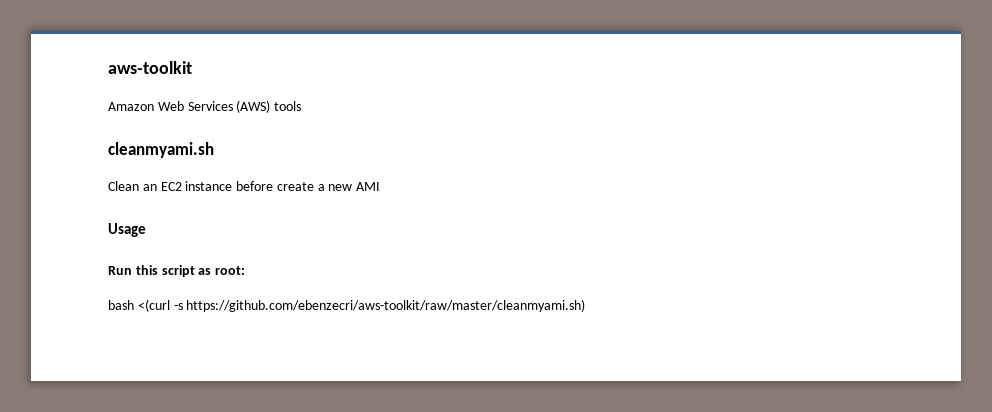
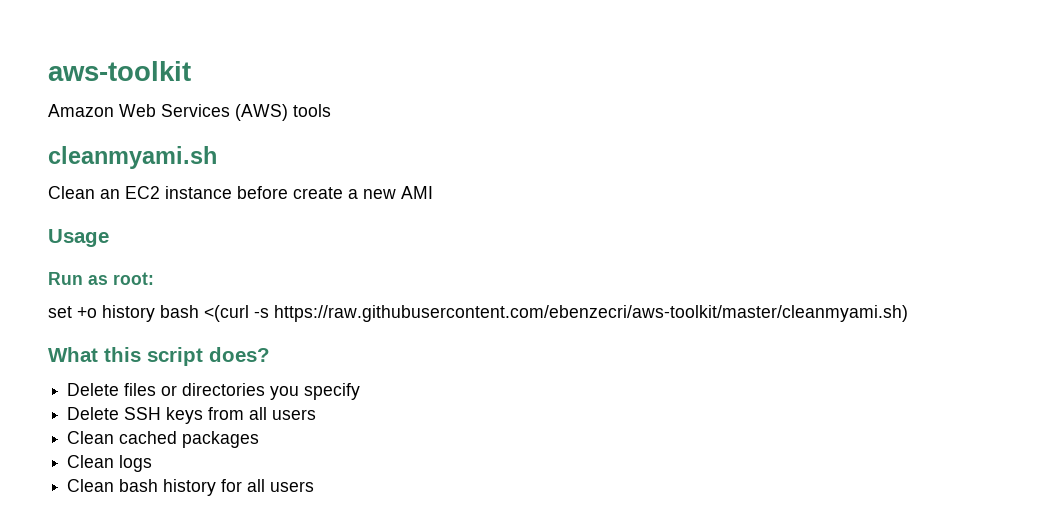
[135,265,195,277] this script -> (83, 278) none
[108,299,586,312] bash <(curl -s https://github.com/ebenzecri/aws-toolkit/raw/master/cleanmyami.sh) -> [48,305,908,322] [48,347,270,366] [67,383,361,400] [67,407,317,424] [67,431,260,448] [67,455,153,472] [67,479,315,496] set +o history bash <(curl -s https://raw.githubusercontent.com/ebenzecri/aws-toolkit/master/cleanmyami.sh) // What this script does? // Delete files or directories you specify // Delete SSH keys from all users // Clean cached packages // Clean logs // Clean bash history for all users

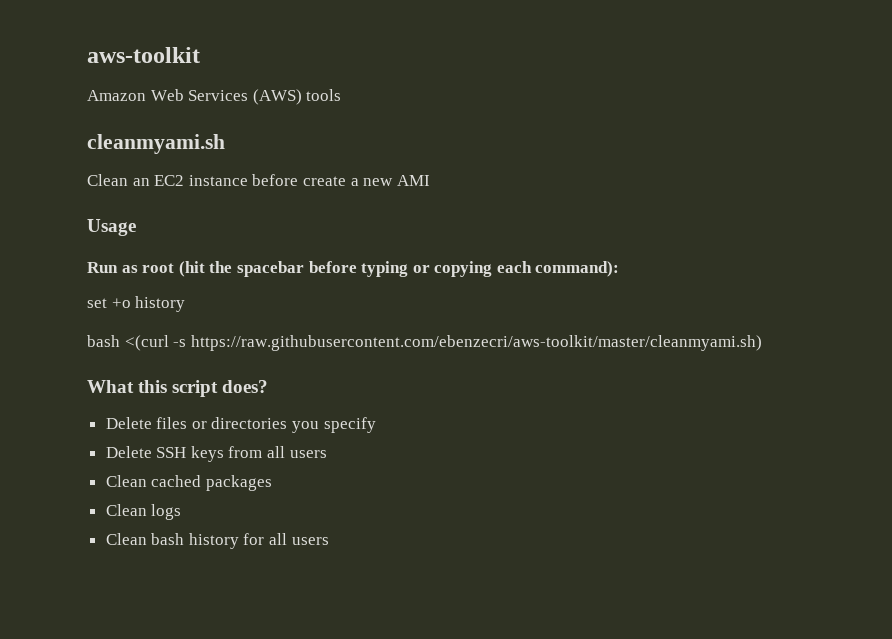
[113,272,154,285] root: -> [142,261,620,277] root (hit the spacebar before typing or copying each command):
(155, 313) none -> (186, 304) //

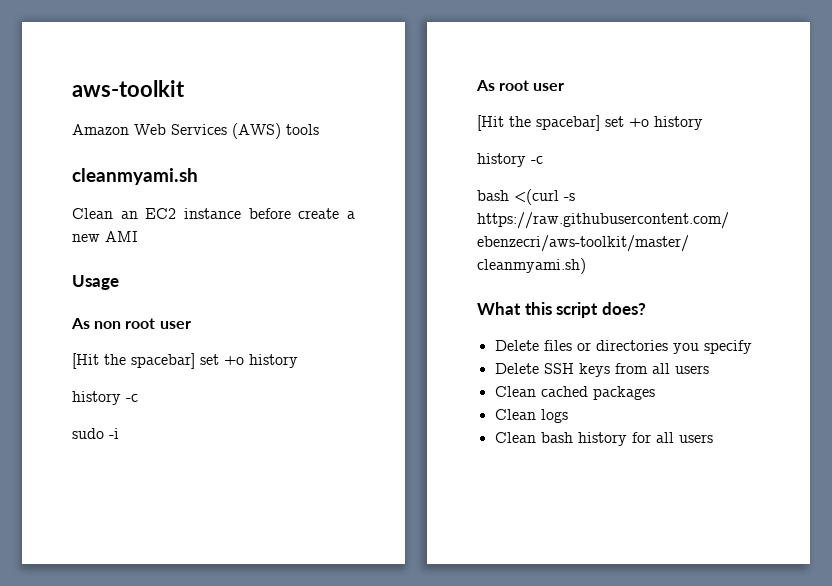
[87,261,620,277] [87,296,186,312] Run as root (hit the spacebar before typing or copying each command): // set +o history -> [71,318,191,329] [72,353,298,369] [72,391,138,405] [72,428,119,439] [476,80,565,91] [477,115,703,131] [477,153,543,167] As non root user // [Hit the spacebar] set +o history // history -c // sudo -i // As root user // [Hit the spacebar] set +o history // history -c

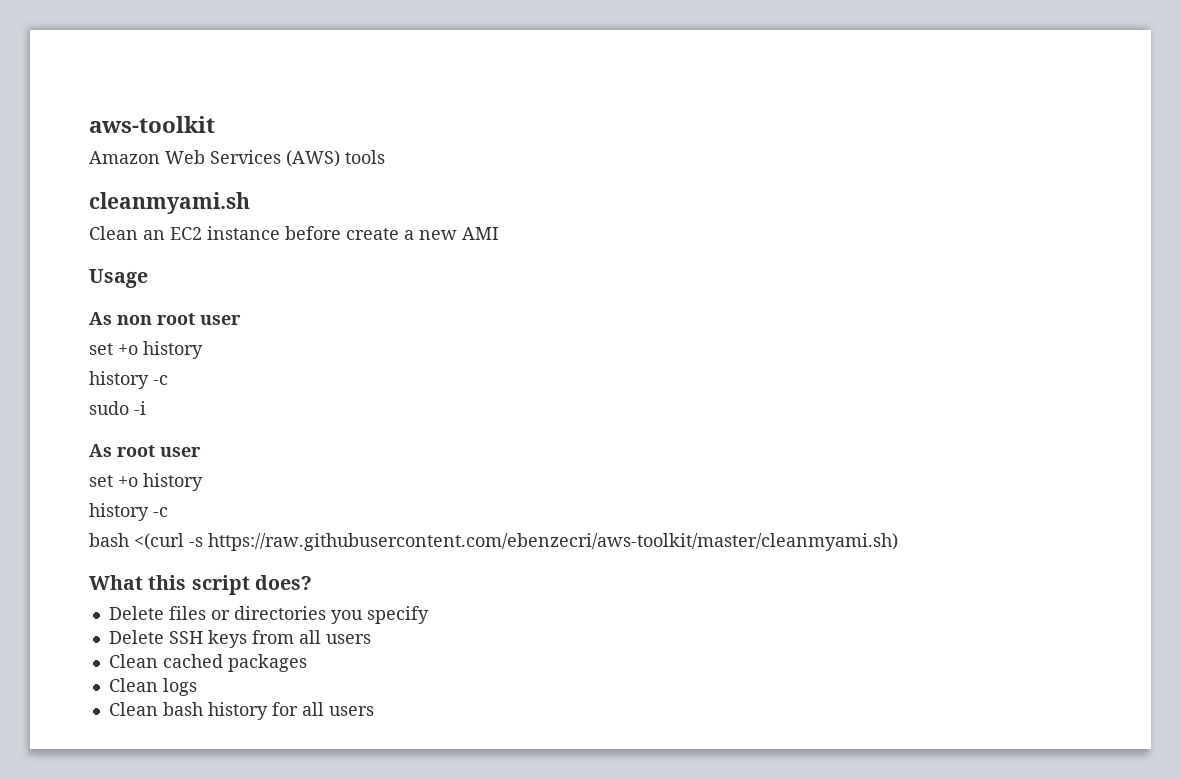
[72,353,195,369] [Hit the spacebar] -> (241, 320) none
[477,115,600,131] [Hit the spacebar] -> (201, 452) none

